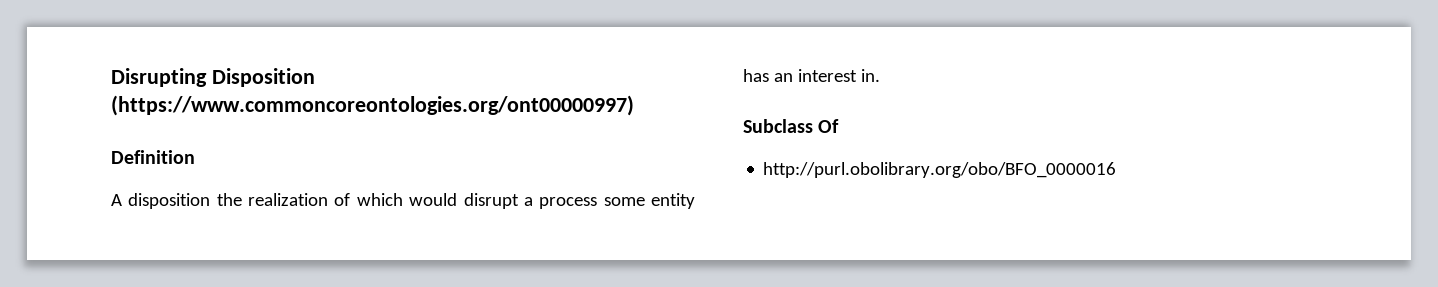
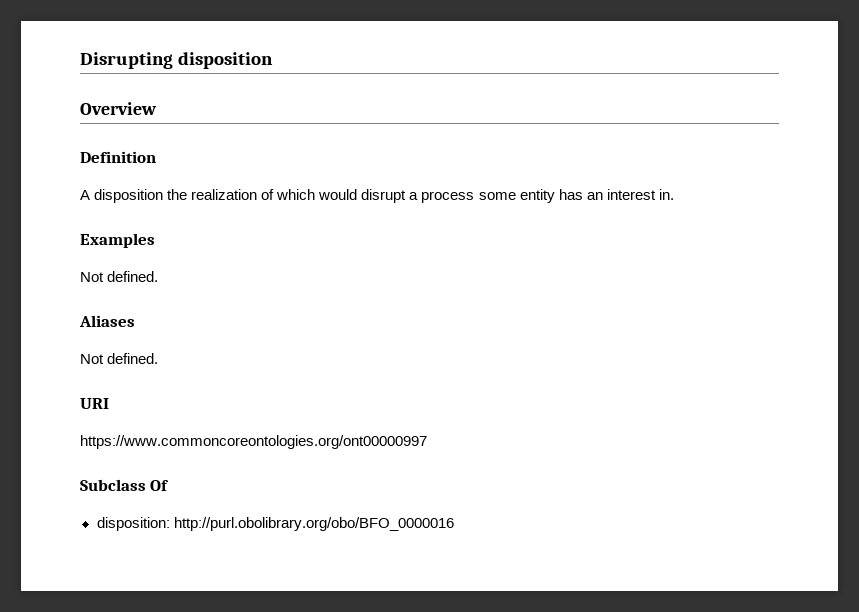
[211,68,315,87] [111,95,634,116] Disposition (https://www.commoncoreontologies.org/ont00000997) -> [178,52,274,69] [80,102,157,115] disposition // Overview
(880, 75) none -> [80,233,155,248] [80,271,159,282] [79,315,135,327] [80,353,159,364] [80,398,109,409] [80,435,427,449] // Examples // Not defined. // Aliases // Not defined. // URI // https://www.commoncoreontologies.org/ont00000997
(840, 126) none -> [96,517,170,531] disposition:

